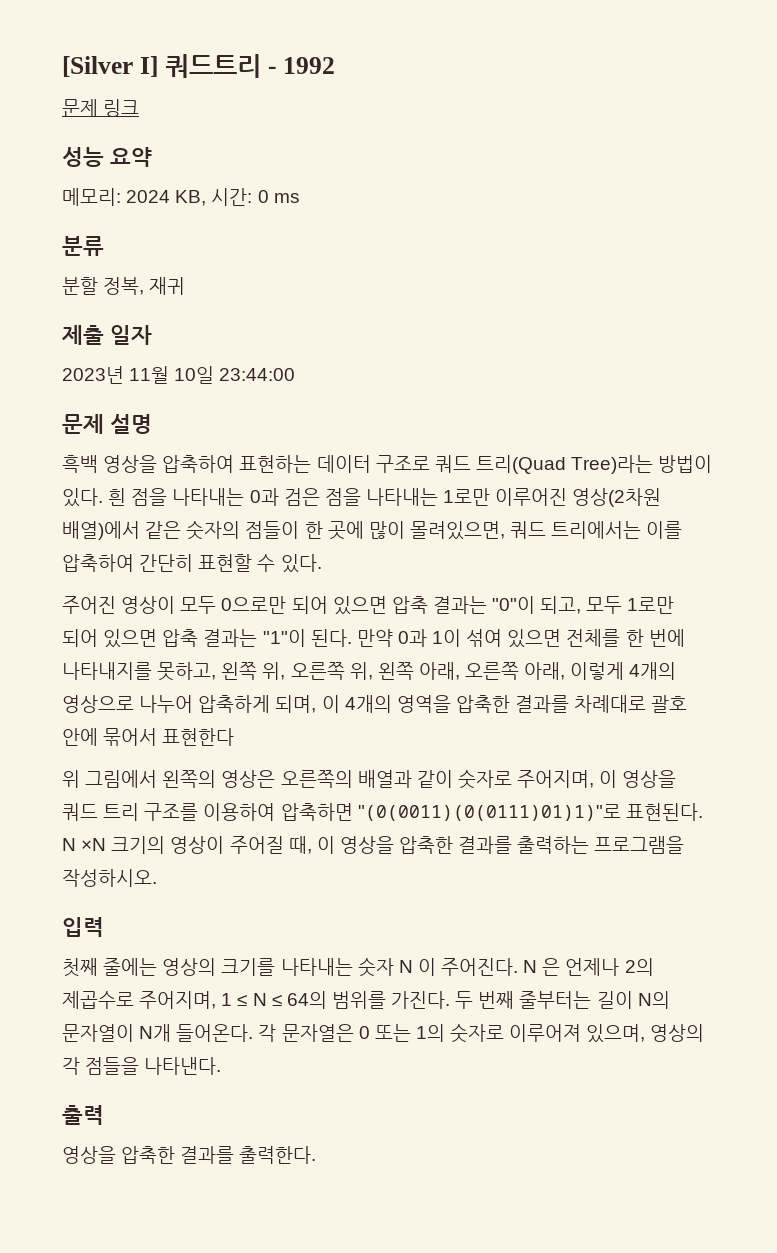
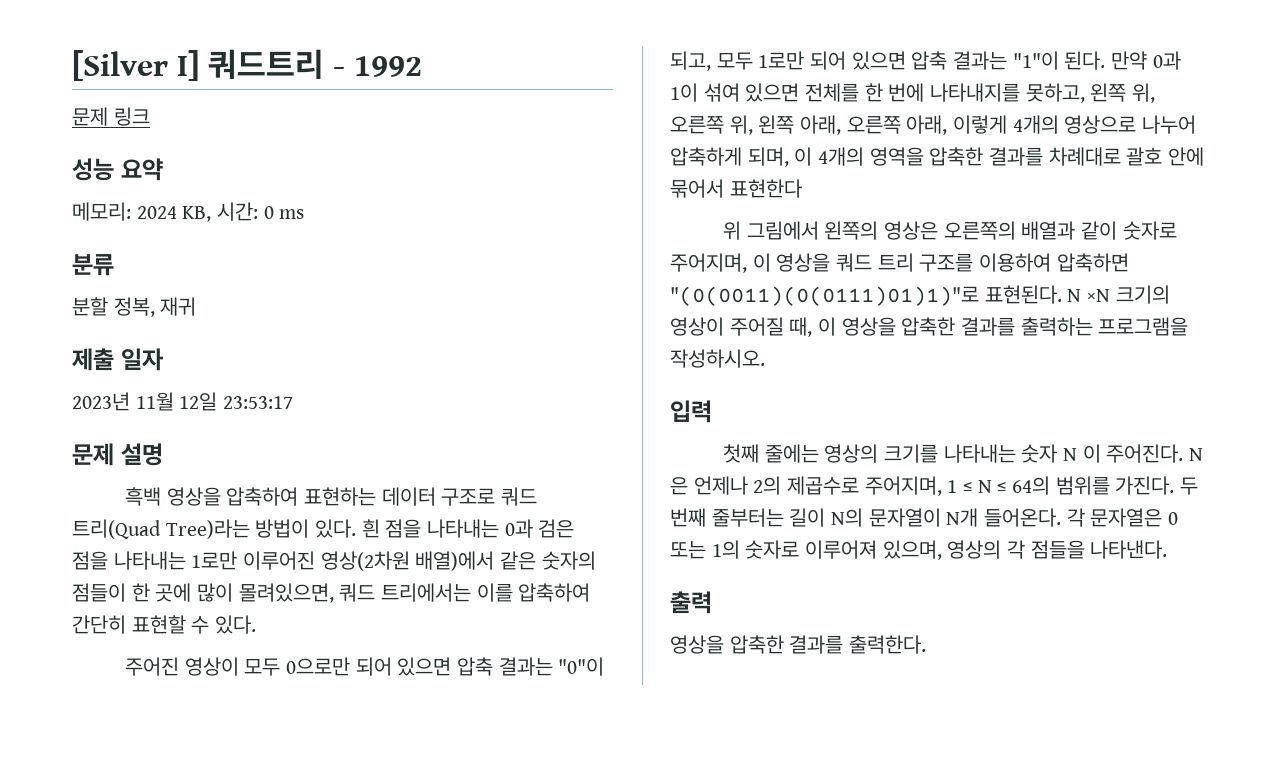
[174,366,296,384] 10일 23:44:00 -> [179,392,294,411] 12일 23:53:17

